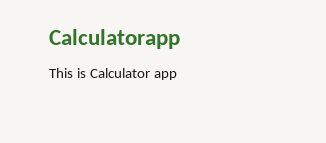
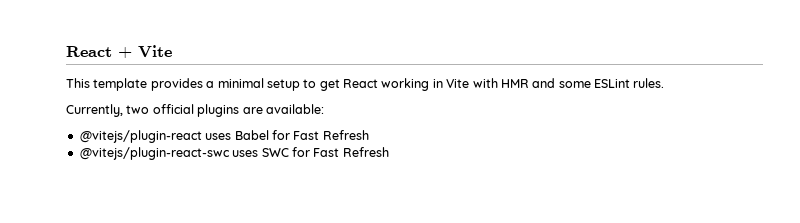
[49,29,180,49] [49,68,177,80] Calculatorapp // This is Calculator app -> [66,45,172,58] [66,78,665,91] [66,104,324,117] [79,130,369,143] [79,147,389,160] React + Vite // This template provides a minimal setup to get React working in Vite with HMR and some ESLint rules. // Currently, two official plugins are available: // @vitejs/plugin-react uses Babel for Fast Refresh // @vitejs/plugin-react-swc uses SWC for Fast Refresh

